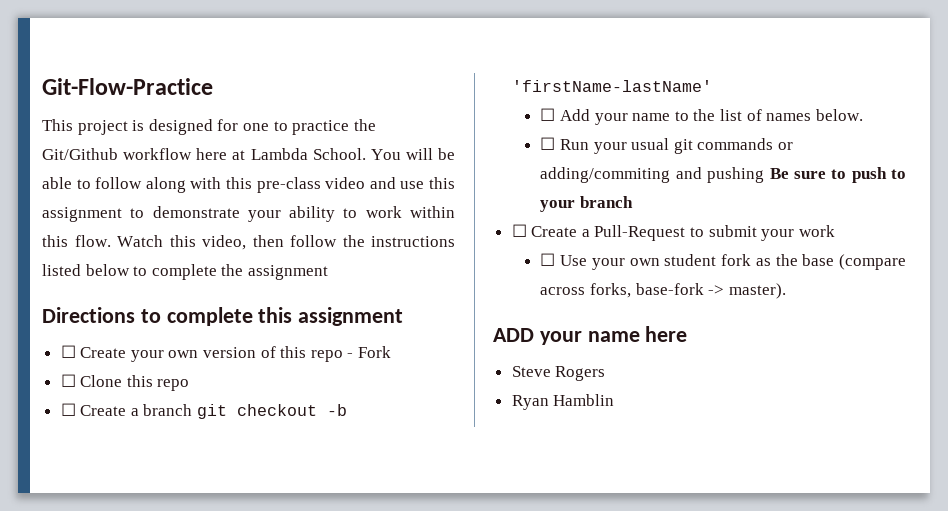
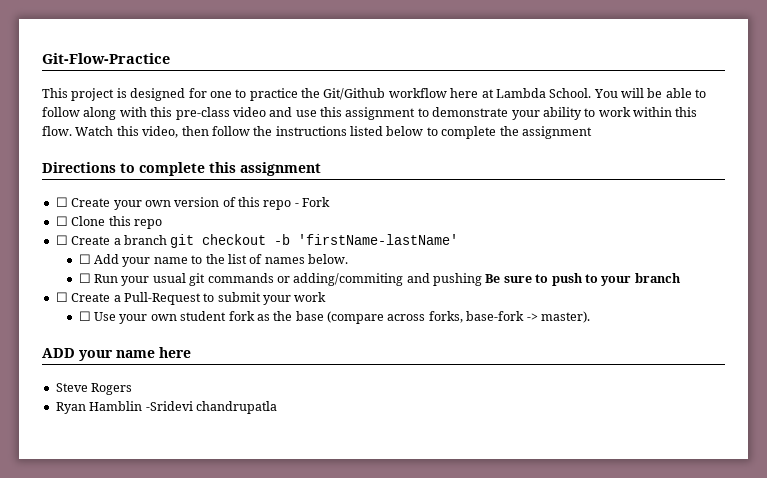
(615, 400) none -> [145,401,277,414] -Sridevi chandrupatla

